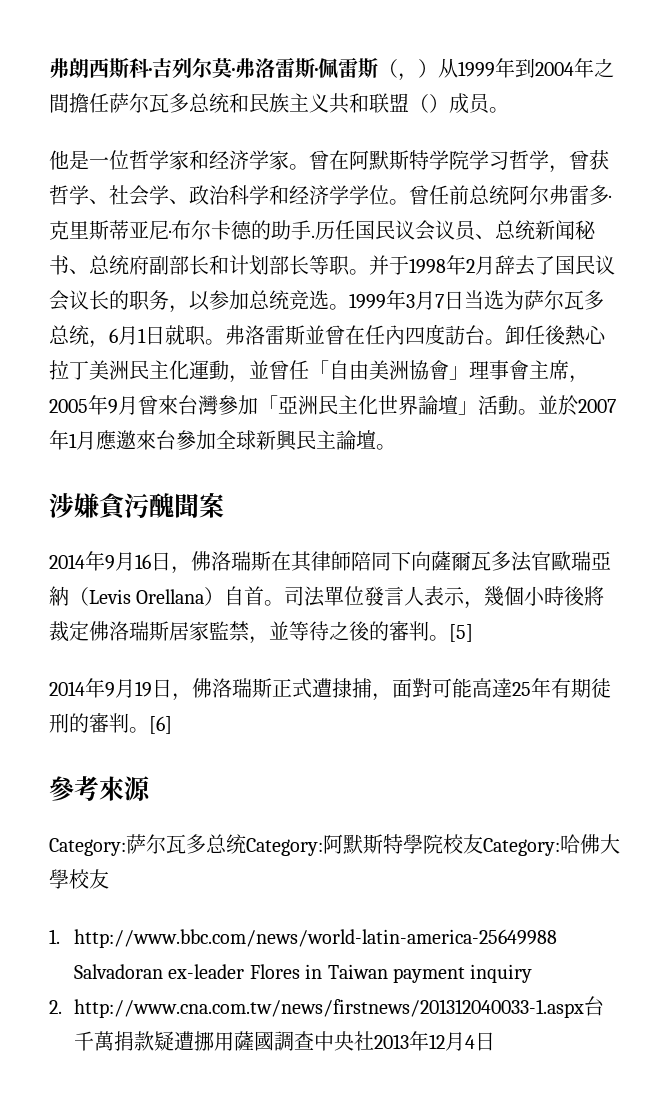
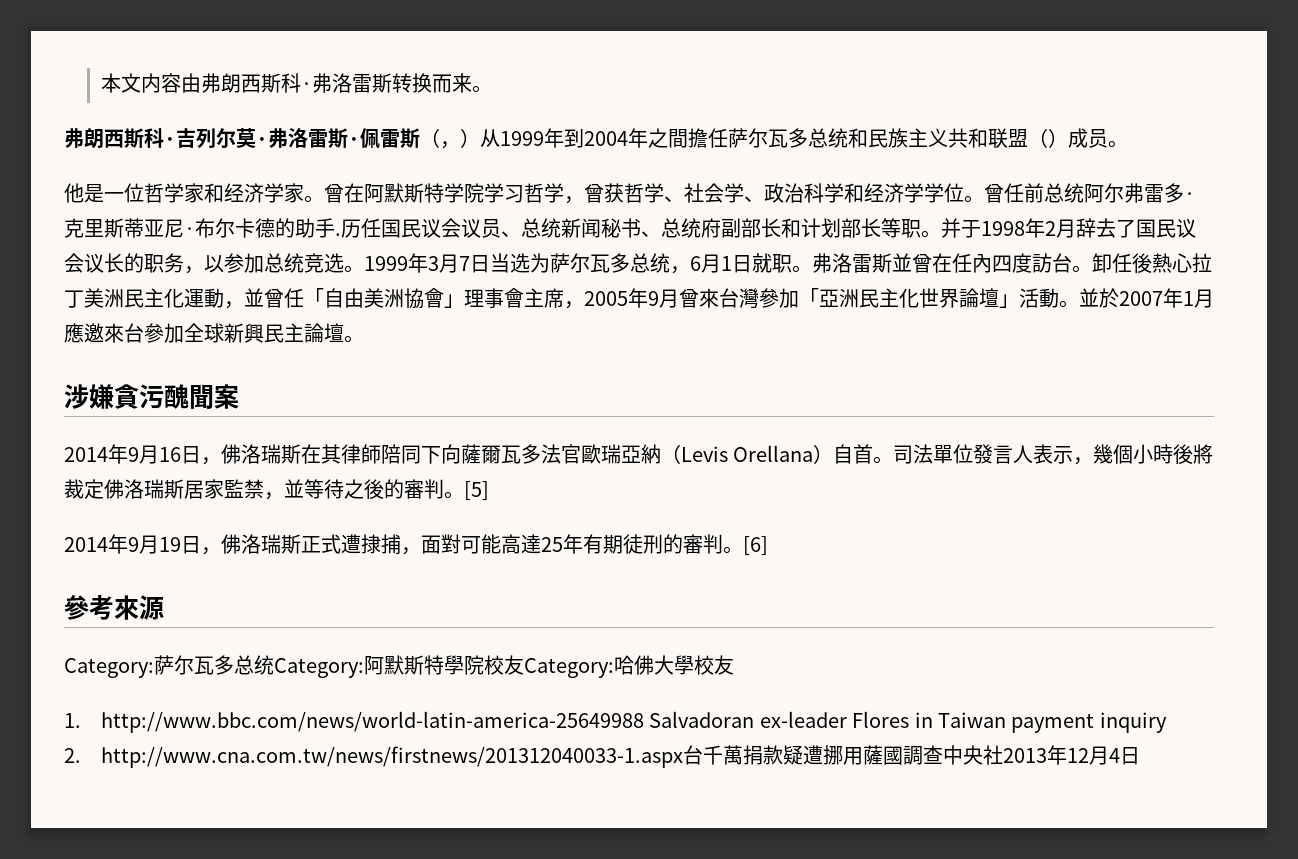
(49, 68) none -> [101,73,493,93] 本文内容由弗朗西斯科·弗洛雷斯转换而来。 //

